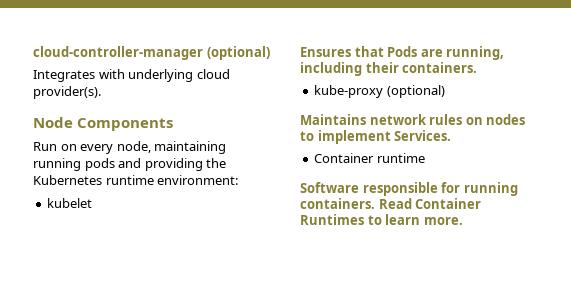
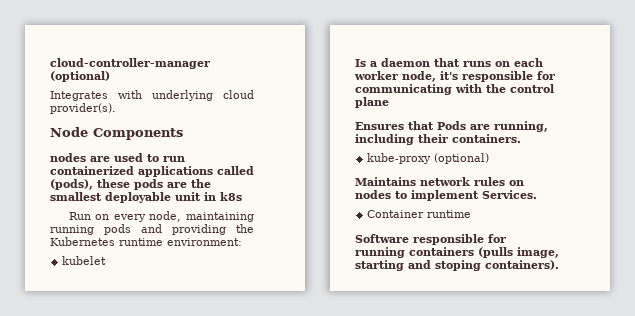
(174, 124) none -> [50,153,185,162] [50,166,254,177] [50,179,211,190] [50,192,242,203] // nodes are used to run containerized applications called (pods), these pods are the smallest deployable unit in k8s
(93, 203) none -> [355,58,543,67] [354,71,555,82] [355,84,554,95] [355,97,389,108] // Is a daemon that runs on each worker node, it's responsible for communicating with the control plane
[300,198,482,209] [300,214,463,225] containers. Read Container Runtimes to learn more. -> [409,247,559,258] [355,260,559,271] containers (pulls image, starting and stoping containers).

